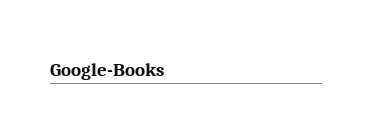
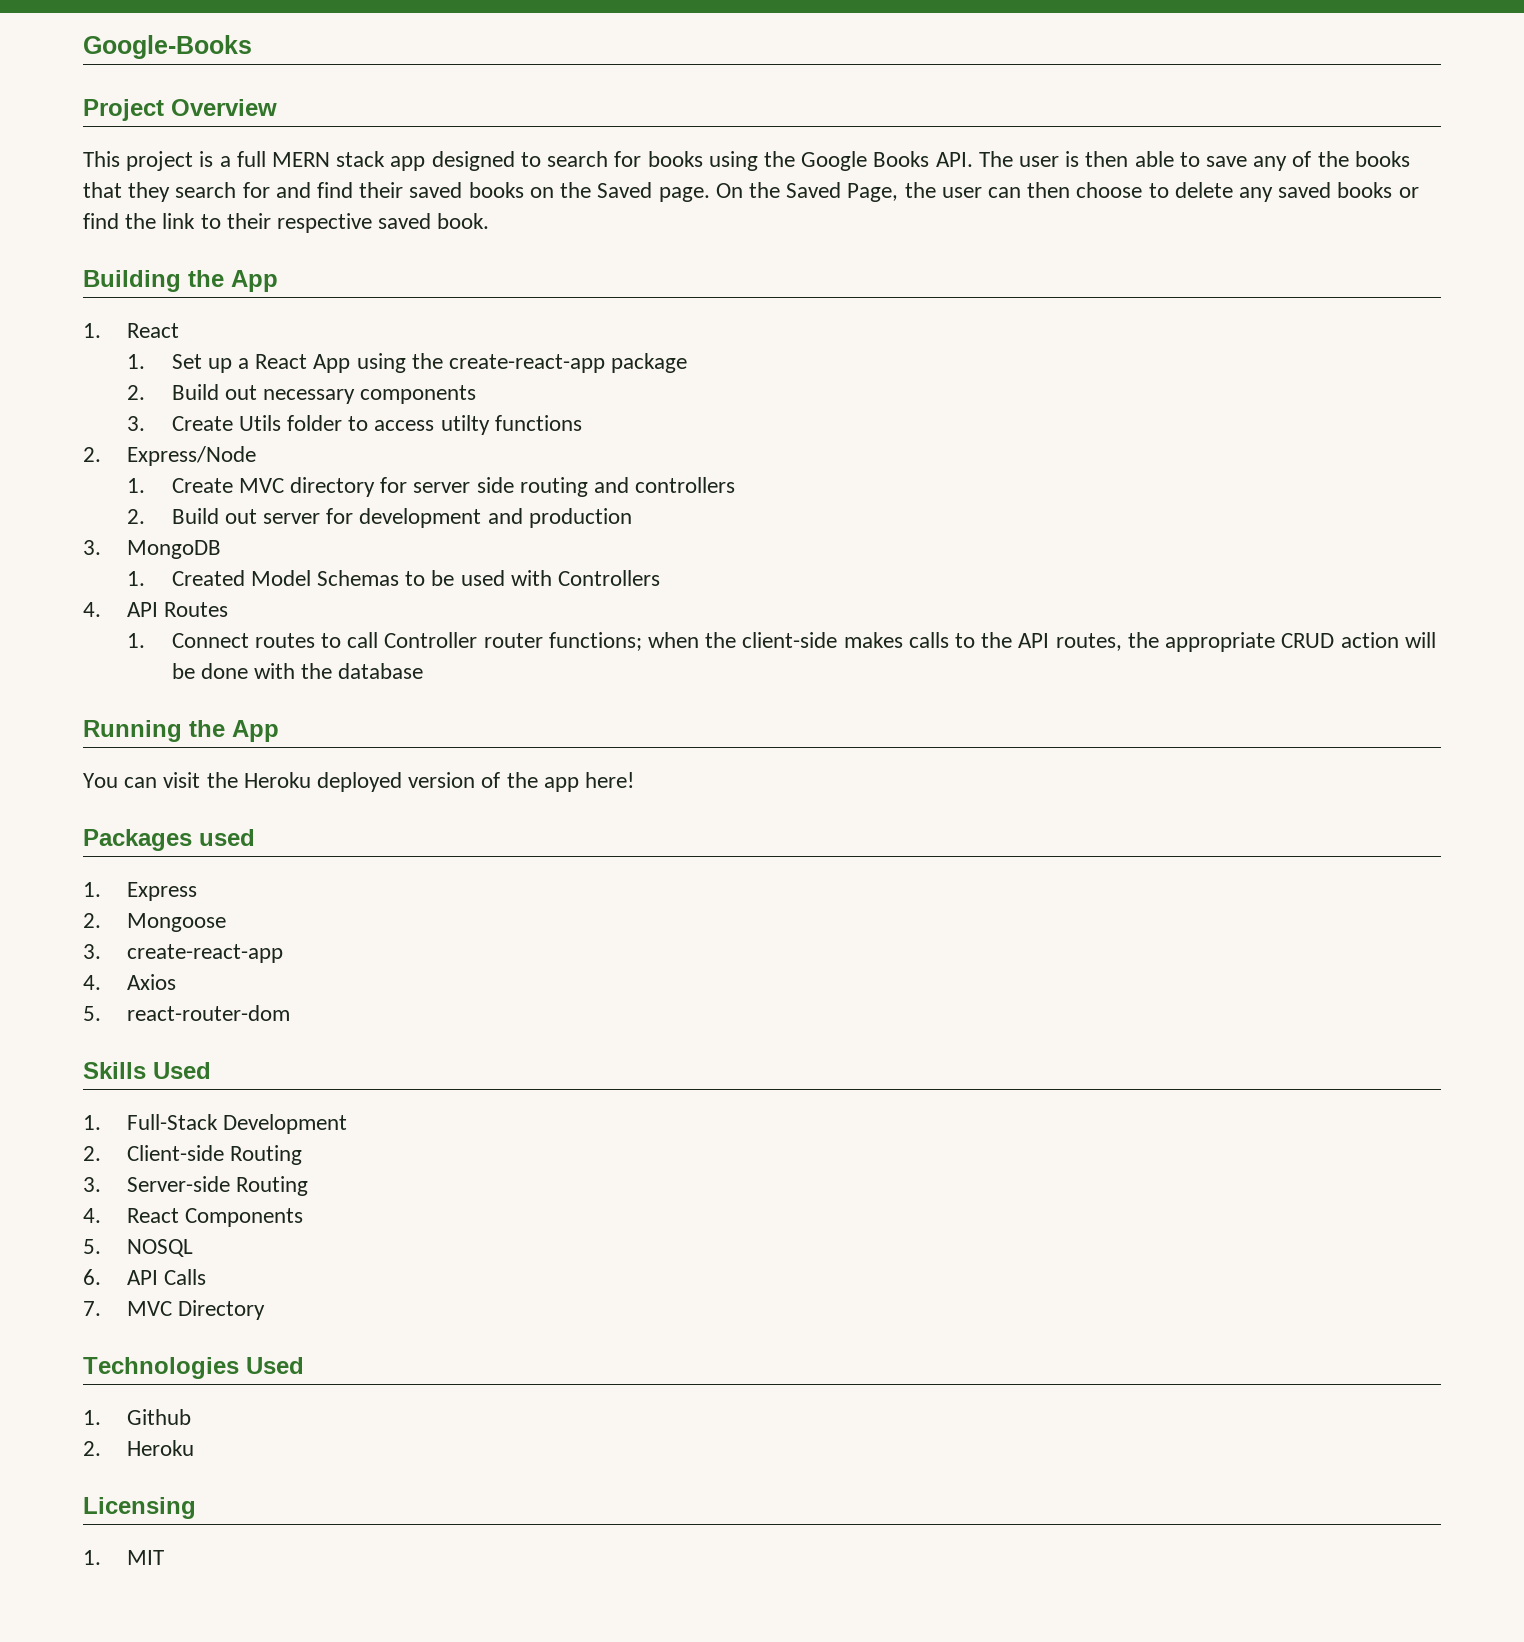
(164, 71) none -> [83,99,277,121] [83,151,1410,171] [83,182,1419,202] [83,213,490,233] [83,270,278,292] [83,323,180,338] [127,353,688,373] [127,384,477,404] [127,415,582,435] [83,446,257,466] [127,477,736,497] [127,508,632,528] [83,540,222,559] [127,570,660,586] [83,602,229,617] [127,632,1436,652] [171,663,424,679] [83,720,279,742] [83,772,635,792] [83,829,255,851] [83,882,198,901] [83,913,227,932] [83,944,284,963] [83,974,177,990] [83,1005,291,1021] [83,1062,211,1079] [83,1114,348,1134] [83,1145,303,1165] [83,1176,309,1196] [83,1208,304,1227] [83,1239,194,1257] [83,1269,207,1285] [83,1300,266,1320] [83,1357,304,1379] [83,1409,192,1425] [83,1440,195,1456] [83,1497,196,1519] [83,1550,165,1565] // Project Overview // This project is a full MERN stack app designed to search for books using the Google Books API. The user is then able to save any of the books that they search for and find their saved books on the Saved page. On the Saved Page, the user can then choose to delete any saved books or find the link to their respective saved book. // Building the App // 1. React // 1. Set up a React App using the create-react-app package // 2. Build out necessary components // 3. Create Utils folder to access utilty functions // 2. Express/Node // 1. Create MVC directory for server side routing and controllers // 2. Build out server for development and production // 3. MongoDB // 1. Created Model Schemas to be used with Controllers // 4. API Routes // 1. Connect routes to call Controller router functions; when the client-side makes calls to the API routes, the appropriate CRUD action will be done with the database // Running the App // You can visit the Heroku deployed version of the app here! // Packages used // 1. Express // 2. Mongoose // 3. create-react-app // 4. Axios // 5. react-router-dom // Skills Used // 1. Full-Stack Development // 2. Client-side Routing // 3. Server-side Routing // 4. React Components // 5. NOSQL // 6. API Calls // 7. MVC Directory // Technologies Used // 1. Github // 2. Heroku // Licensing // 1. MIT

